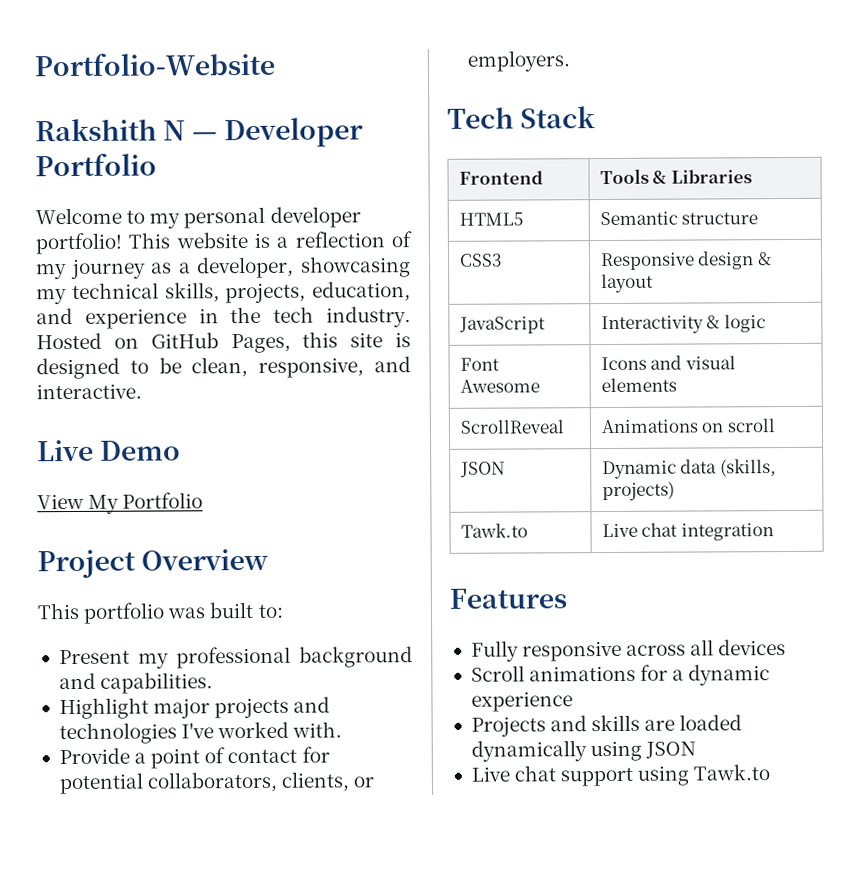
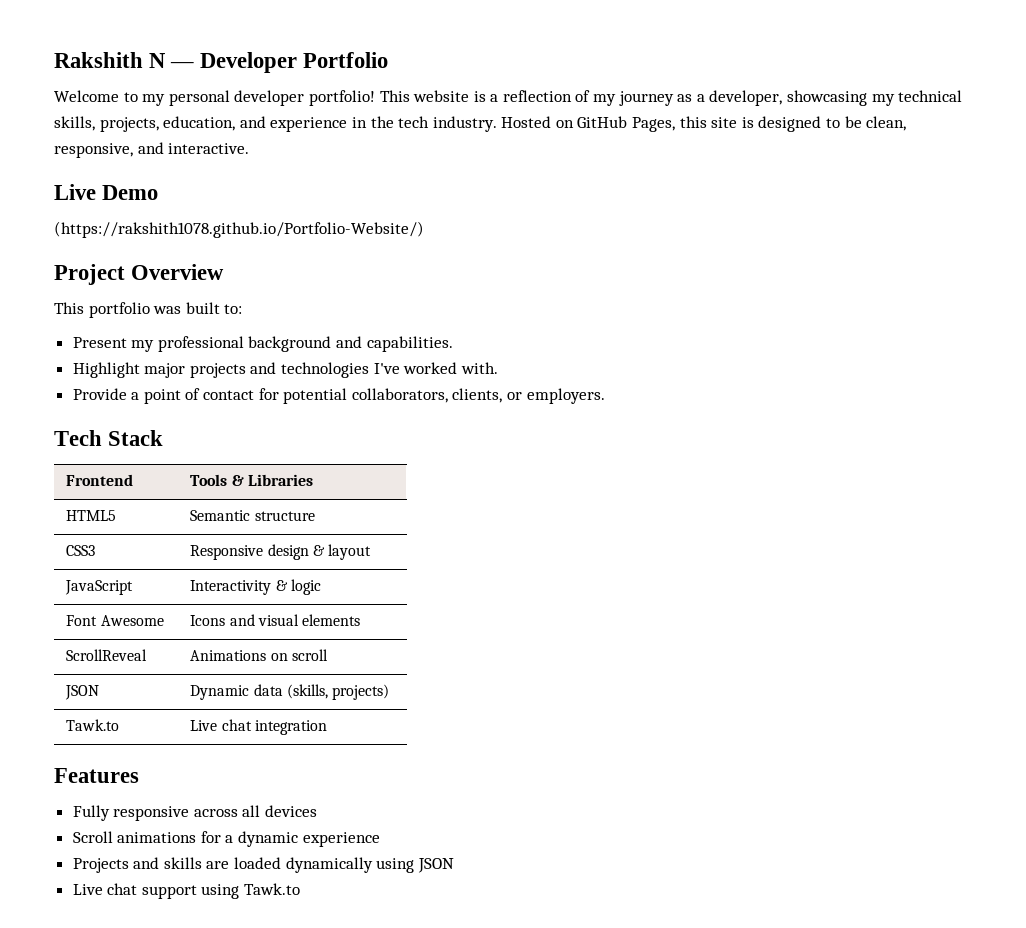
[34,52,275,77] Portfolio-Website // -> (54, 60) none
[37,492,204,514] View My Portfolio -> [54,221,424,238] (https://rakshith1078.github.io/Portfolio-Website/)

